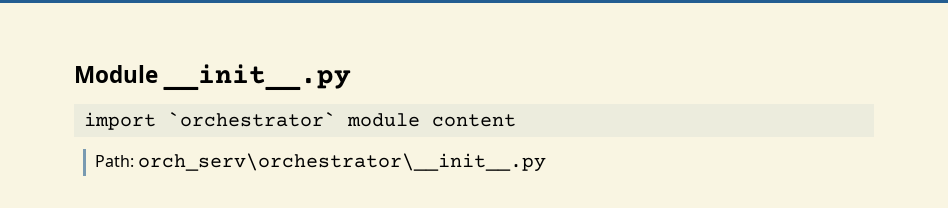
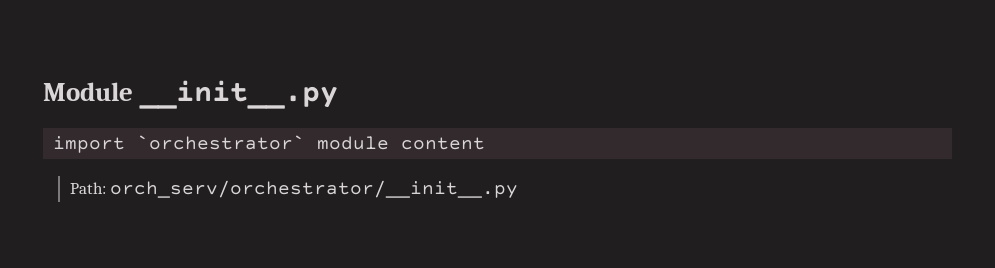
[137,153,546,172] orch_serv\orchestrator\__init__.py -> [110,180,519,198] orch_serv/orchestrator/__init__.py

